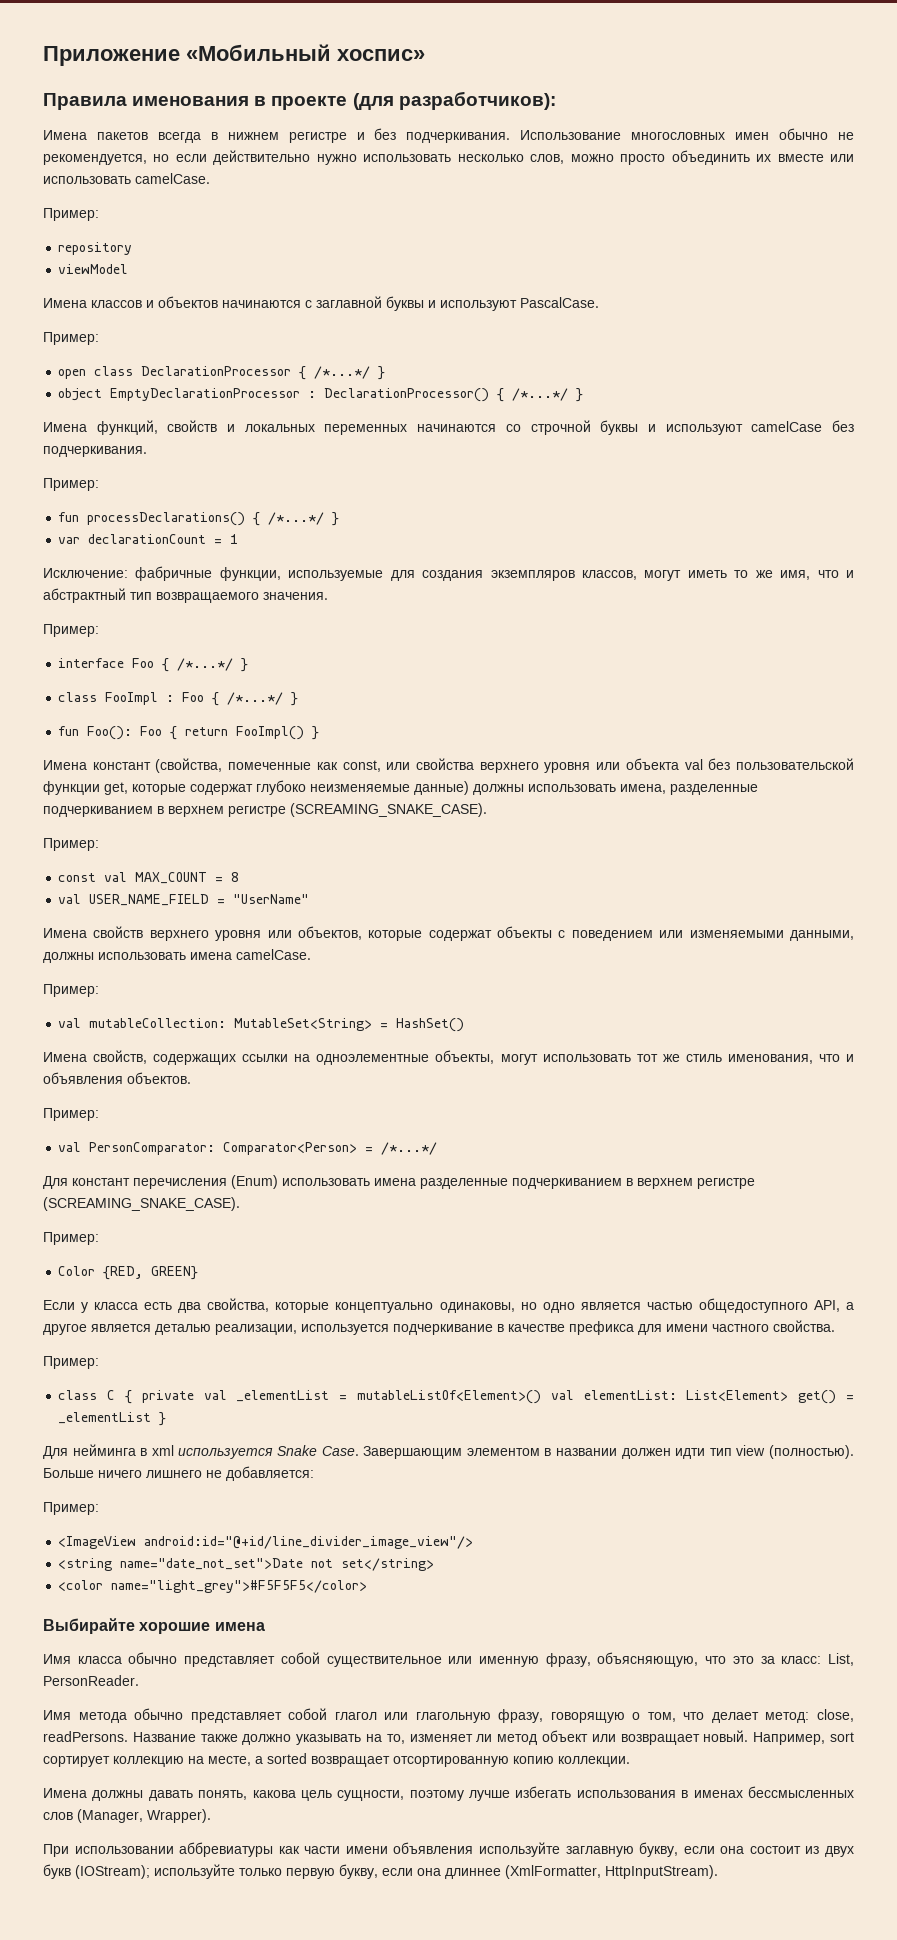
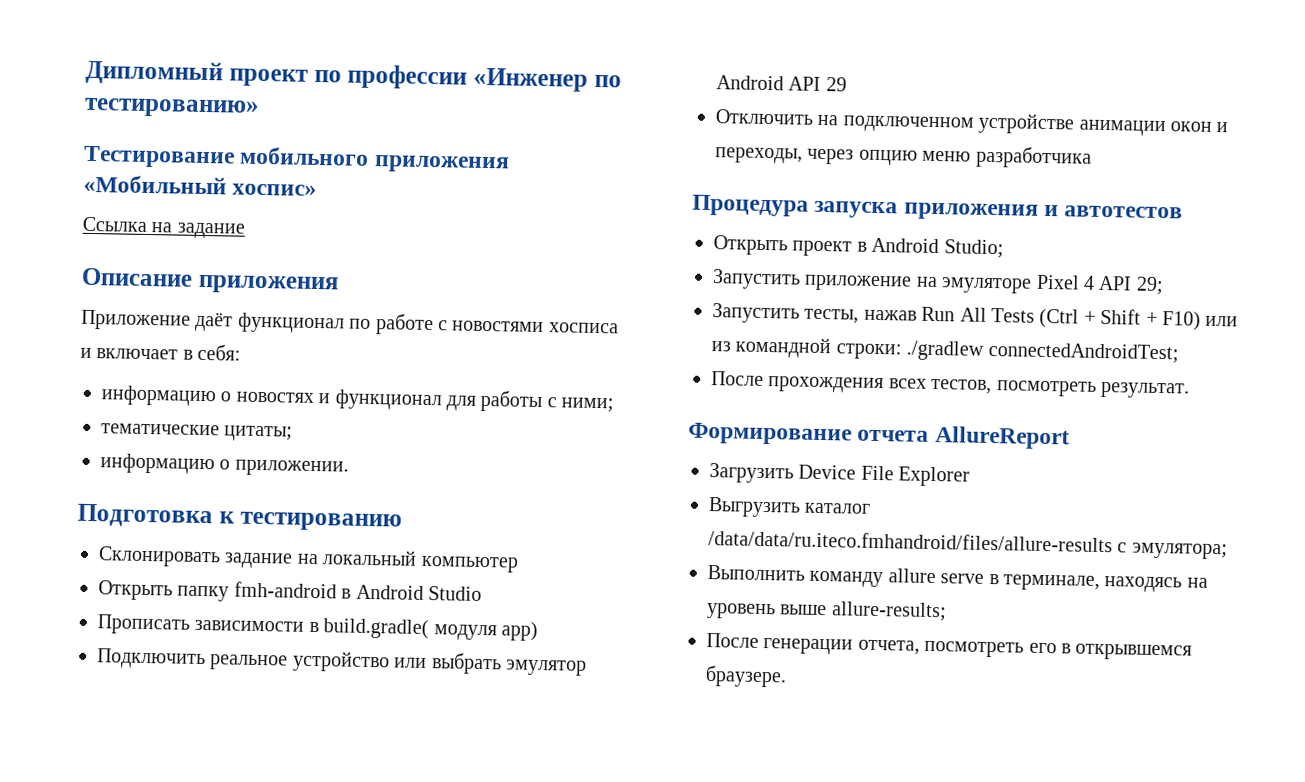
[43,44,425,66] [43,91,556,110] [43,128,854,143] [43,150,854,165] [43,173,210,184] [43,208,99,221] [58,242,133,255] [58,264,129,274] [43,296,599,311] [43,332,99,345] [58,366,386,380] [58,388,584,402] [43,420,855,435] [43,446,147,457] [43,478,99,491] [58,512,340,526] [58,534,239,544] [43,566,855,581] [43,588,328,603] [43,624,99,637] [58,658,249,672] [58,692,299,706] [58,726,320,740] [43,758,854,773] [43,780,758,795] [43,803,487,817] [43,838,99,851] [58,872,240,884] [58,894,310,906] [43,926,854,941] [43,949,311,963] [43,984,99,997] [58,1018,465,1032] [43,1050,854,1065] [43,1072,191,1084] [43,1108,99,1121] [58,1142,438,1155] [43,1175,755,1189] [43,1197,240,1211] [43,1232,99,1245] [58,1266,199,1280] [43,1298,855,1313] [43,1320,835,1335] [43,1356,99,1369] [58,1390,854,1404] [58,1412,167,1426] [43,1444,855,1459] [43,1466,314,1481] [43,1502,99,1515] [58,1536,474,1549] [58,1558,435,1571] [58,1580,368,1593] [43,1618,265,1634] [43,1652,854,1667] [43,1675,139,1686] [43,1708,854,1723] [43,1730,854,1745] [43,1753,630,1767] [43,1786,854,1801] [43,1809,211,1823] [43,1842,854,1857] [43,1864,718,1879] Приложение «Мобильный хоспис» // Правила именования в проекте (для разработчиков): // Имена пакетов всегда в нижнем регистре и без подчеркивания. Использование многословных имен обычно не рекомендуется, но если действительно нужно использовать несколько слов, можно просто объединить их вместе или использовать camelCase. // Пример: // repository // viewModel // Имена классов и объектов начинаются с заглавной буквы и используют PascalCase. // Пример: // open class DeclarationProcessor { /*...*/ } // object EmptyDeclarationProcessor : DeclarationProcessor() { /*...*/ } // Имена функций, свойств и локальных переменных начинаются со строчной буквы и используют camelCase без подчеркивания. // Пример: // fun processDeclarations() { /*...*/ } // var declarationCount = 1 // Исключение: фабричные функции, используемые для создания экземпляров классов, могут иметь то же имя, что и абстрактный тип возвращаемого значения. // Пример: // interface Foo { /*...*/ } // class FooImpl : Foo { /*...*/ } // fun Foo(): Foo { return FooImpl() } // Имена констант (свойства, помеченные как const, или свойства верхнего уровня или объекта val без пользовательской функции get, которые содержат глубоко неизменяемые данные) должны использовать имена, разделенные подчеркиванием в верхнем регистре (SCREAMING_SNAKE_CASE). // Пример: // const val MAX_COUNT = 8 // val USER_NAME_FIELD = "UserName" // Имена свойств верхнего уровня или объектов, которые содержат объекты с поведением или изменяемыми данными, должны использовать имена camelCase. // Пример: // val mutableCollection: MutableSet<String> = HashSet() // Имена свойств, содержащих ссылки на одноэлементные объекты, могут использовать тот же стиль именования, что и объявления объектов. // Пример: // val PersonComparator: Comparator<Person> = /*...*/ // Для констант перечисления (Enum) использовать имена разделенные подчеркиванием в верхнем регистре (SCREAMING_SNAKE_CASE). // Пример: // Color {RED, GREEN} // Если у класса есть два свойства, которые концептуально одинаковы, но одно является частью общедоступного API, а другое является деталью реализации, используется подчеркивание в качестве префикса для имени частного свойства. // Пример: // class C { private val _elementList = mutableListOf<Element>() val elementList: List<Element> get() = _elementList } // Для нейминга в xml используется Snake Case. Завершающим элементом в названии должен идти тип view (полностью). Больше ничего лишнего не добавляется: // Пример: // <ImageView android:id="@+id/line_divider_image_view"/> // <string name="date_not_set">Date not set</string> // <color name="light_grey">#F5F5F5</color> // Выбирайте хорошие имена // Имя класса обычно представляет собой существительное или именную фразу, объясняющую, что это за класс: List, PersonReader. // Имя метода обычно представляет собой глагол или глагольную фразу, говорящую о том, что делает метод: close, readPersons. Название также должно указывать на то, изменяет ли метод объект или возвращает новый. Например, sort сортирует коллекцию на месте, а sorted возвращает отсортированную копию коллекции. // Имена должны давать понять, какова цель сущности, поэтому лучше избегать использования в именах бессмысленных слов (Manager, Wrapper). // При использовании аббревиатуры как части имени объявления используйте заглавную букву, если она состоит из двух букв (IOStream); используйте только первую букву, если она длиннее (XmlFormatter, HttpInputStream). -> [85,59,622,92] [84,97,260,118] [83,145,510,174] [83,174,318,197] [82,216,245,239] [81,267,339,295] [81,309,619,336] [80,343,242,361] [101,385,615,413] [101,423,294,442] [100,453,349,477] [77,503,402,532] [98,546,519,573] [98,580,482,602] [97,614,538,641] [96,648,587,676] [716,75,847,92] [715,109,1229,137] [715,145,1092,169] [692,194,1184,221] [713,235,1004,259] [712,269,1164,296] [712,303,1239,331] [711,336,1179,364] [711,371,1190,399] [688,422,1070,450] [709,463,971,487] [708,497,872,518] [708,530,1228,560] [707,565,1208,593] [706,601,947,622] [706,633,1193,661] [705,664,787,688] Дипломный проект по профессии «Инженер по тестированию» // Тестирование мобильного приложения «Мобильный хоспис» // Ссылка на задание // Описание приложения // Приложение даёт функционал по работе с новостями хосписа и включает в себя: // информацию о новостях и функционал для работы с ними; // тематические цитаты; // информацию о приложении. // Подготовка к тестированию // Склонировать задание на локальный компьютер // Открыть папку fmh-android в Android Studio // Прописать зависимости в build.gradle( модуля app) // Подключить реальное устройство или выбрать эмулятор Android API 29 // Отключить на подключенном устройстве анимации окон и переходы, через опцию меню разработчика // Процедура запуска приложения и автотестов // Открыть проект в Android Studio; // Запустить приложение на эмуляторе Pixel 4 API 29; // Запустить тесты, нажав Run All Tests (Ctrl + Shift + F10) или из командной строки: ./gradlew connectedAndroidTest; // После прохождения всех тестов, посмотреть результат. // Формирование отчета AllureReport // Загрузить Device File Explorer // Выгрузить каталог /data/data/ru.iteco.fmhandroid/files/allure-results с эмулятора; // Выполнить команду allure serve в терминале, находясь на уровень выше allure-results; // После генерации отчета, посмотреть его в открывшемся браузере.

